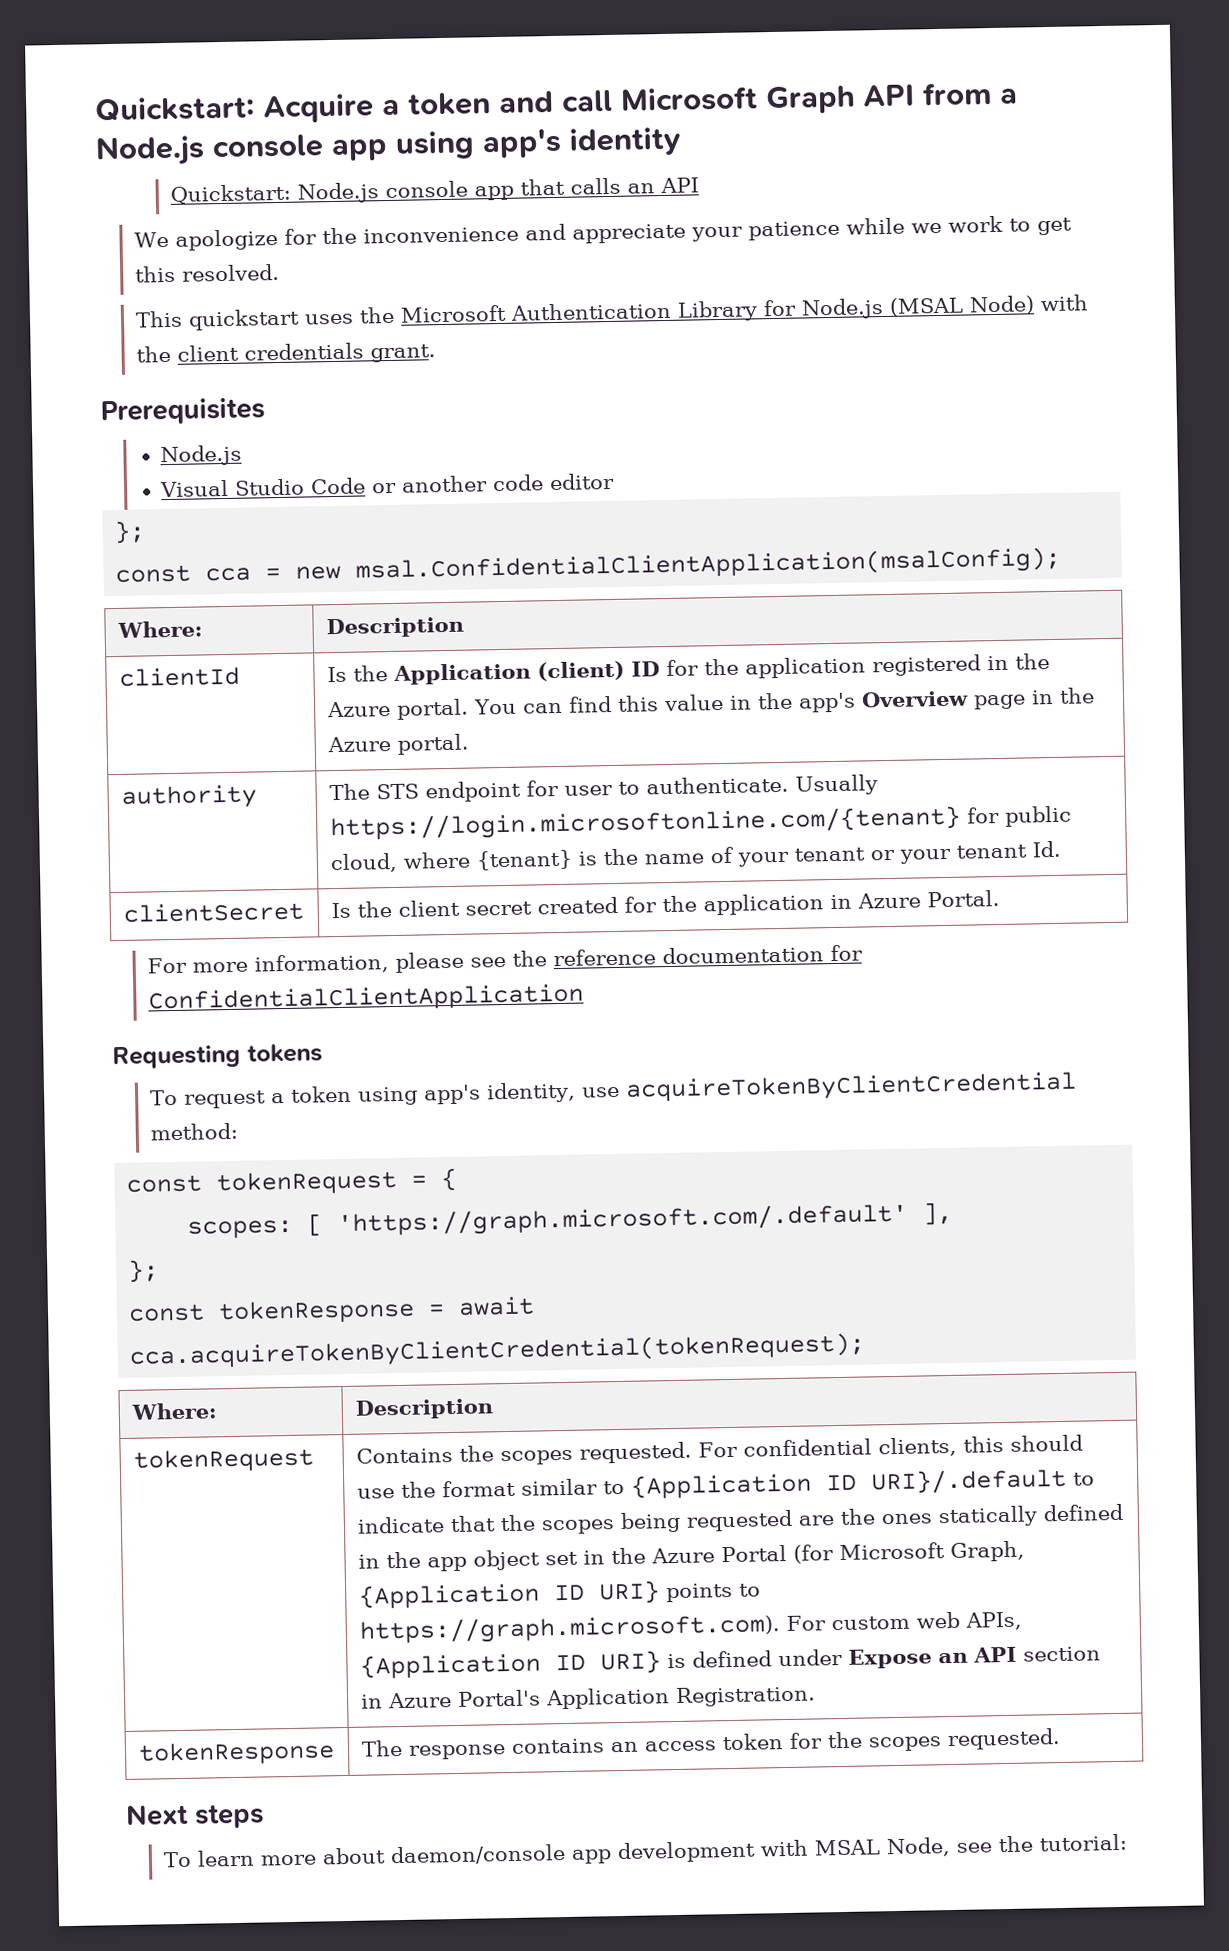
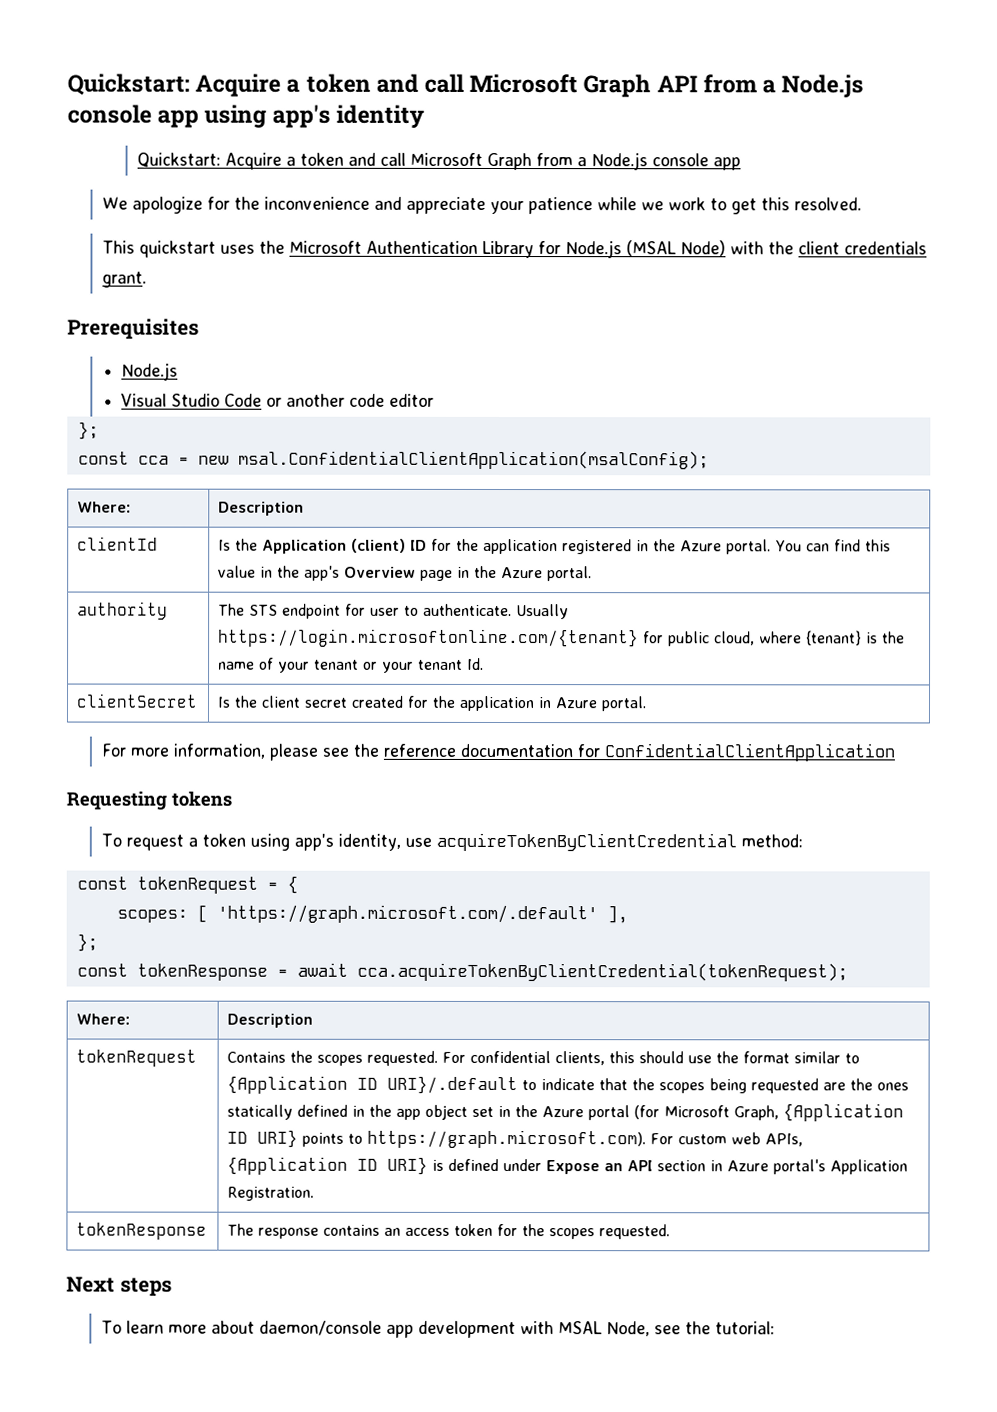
[296,177,699,204] Node.js console app that calls an API -> [224,152,741,171] Acquire a token and call Microsoft Graph from a Node.js console app
[926,889,1000,908] Portal. -> [601,696,648,712] portal.
[720,1544,787,1563] Portal -> [588,1105,631,1121] portal
[456,1689,541,1707] Portal's -> [773,1159,827,1175] portal's

